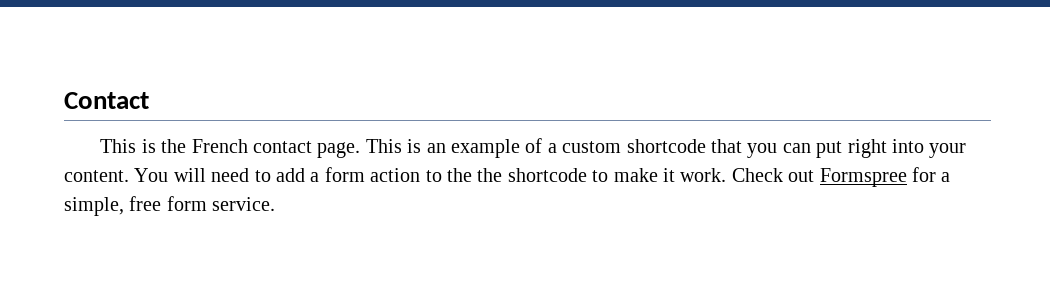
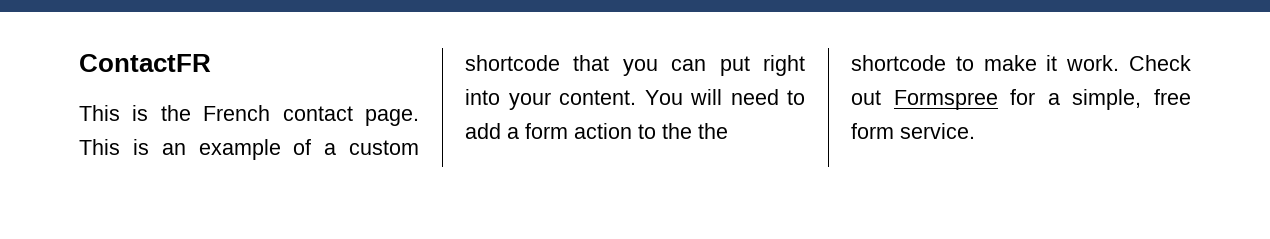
[64,92,149,109] Contact -> [79,54,211,72] ContactFR

